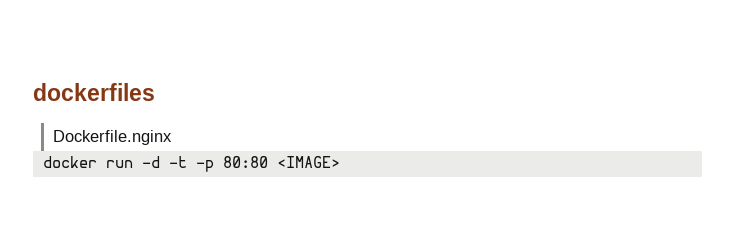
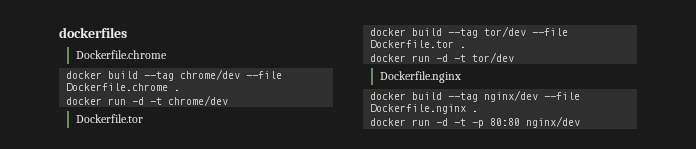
[52,130,172,145] Dockerfile.nginx -> [75,50,167,59] [66,69,283,81] [66,83,181,91] [66,95,229,106] [75,114,143,123] [370,26,569,38] [370,40,467,48] [370,52,515,63] [379,71,461,83] [370,90,581,102] [370,104,479,114] Dockerfile.chrome // docker build --tag chrome/dev --file Dockerfile.chrome . // docker run -d -t chrome/dev // Dockerfile.tor // docker build --tag tor/dev --file Dockerfile.tor . // docker run -d -t tor/dev // Dockerfile.nginx // docker build --tag nginx/dev --file Dockerfile.nginx .
[276,156,340,168] <IMAGE> -> [526,116,581,128] nginx/dev

